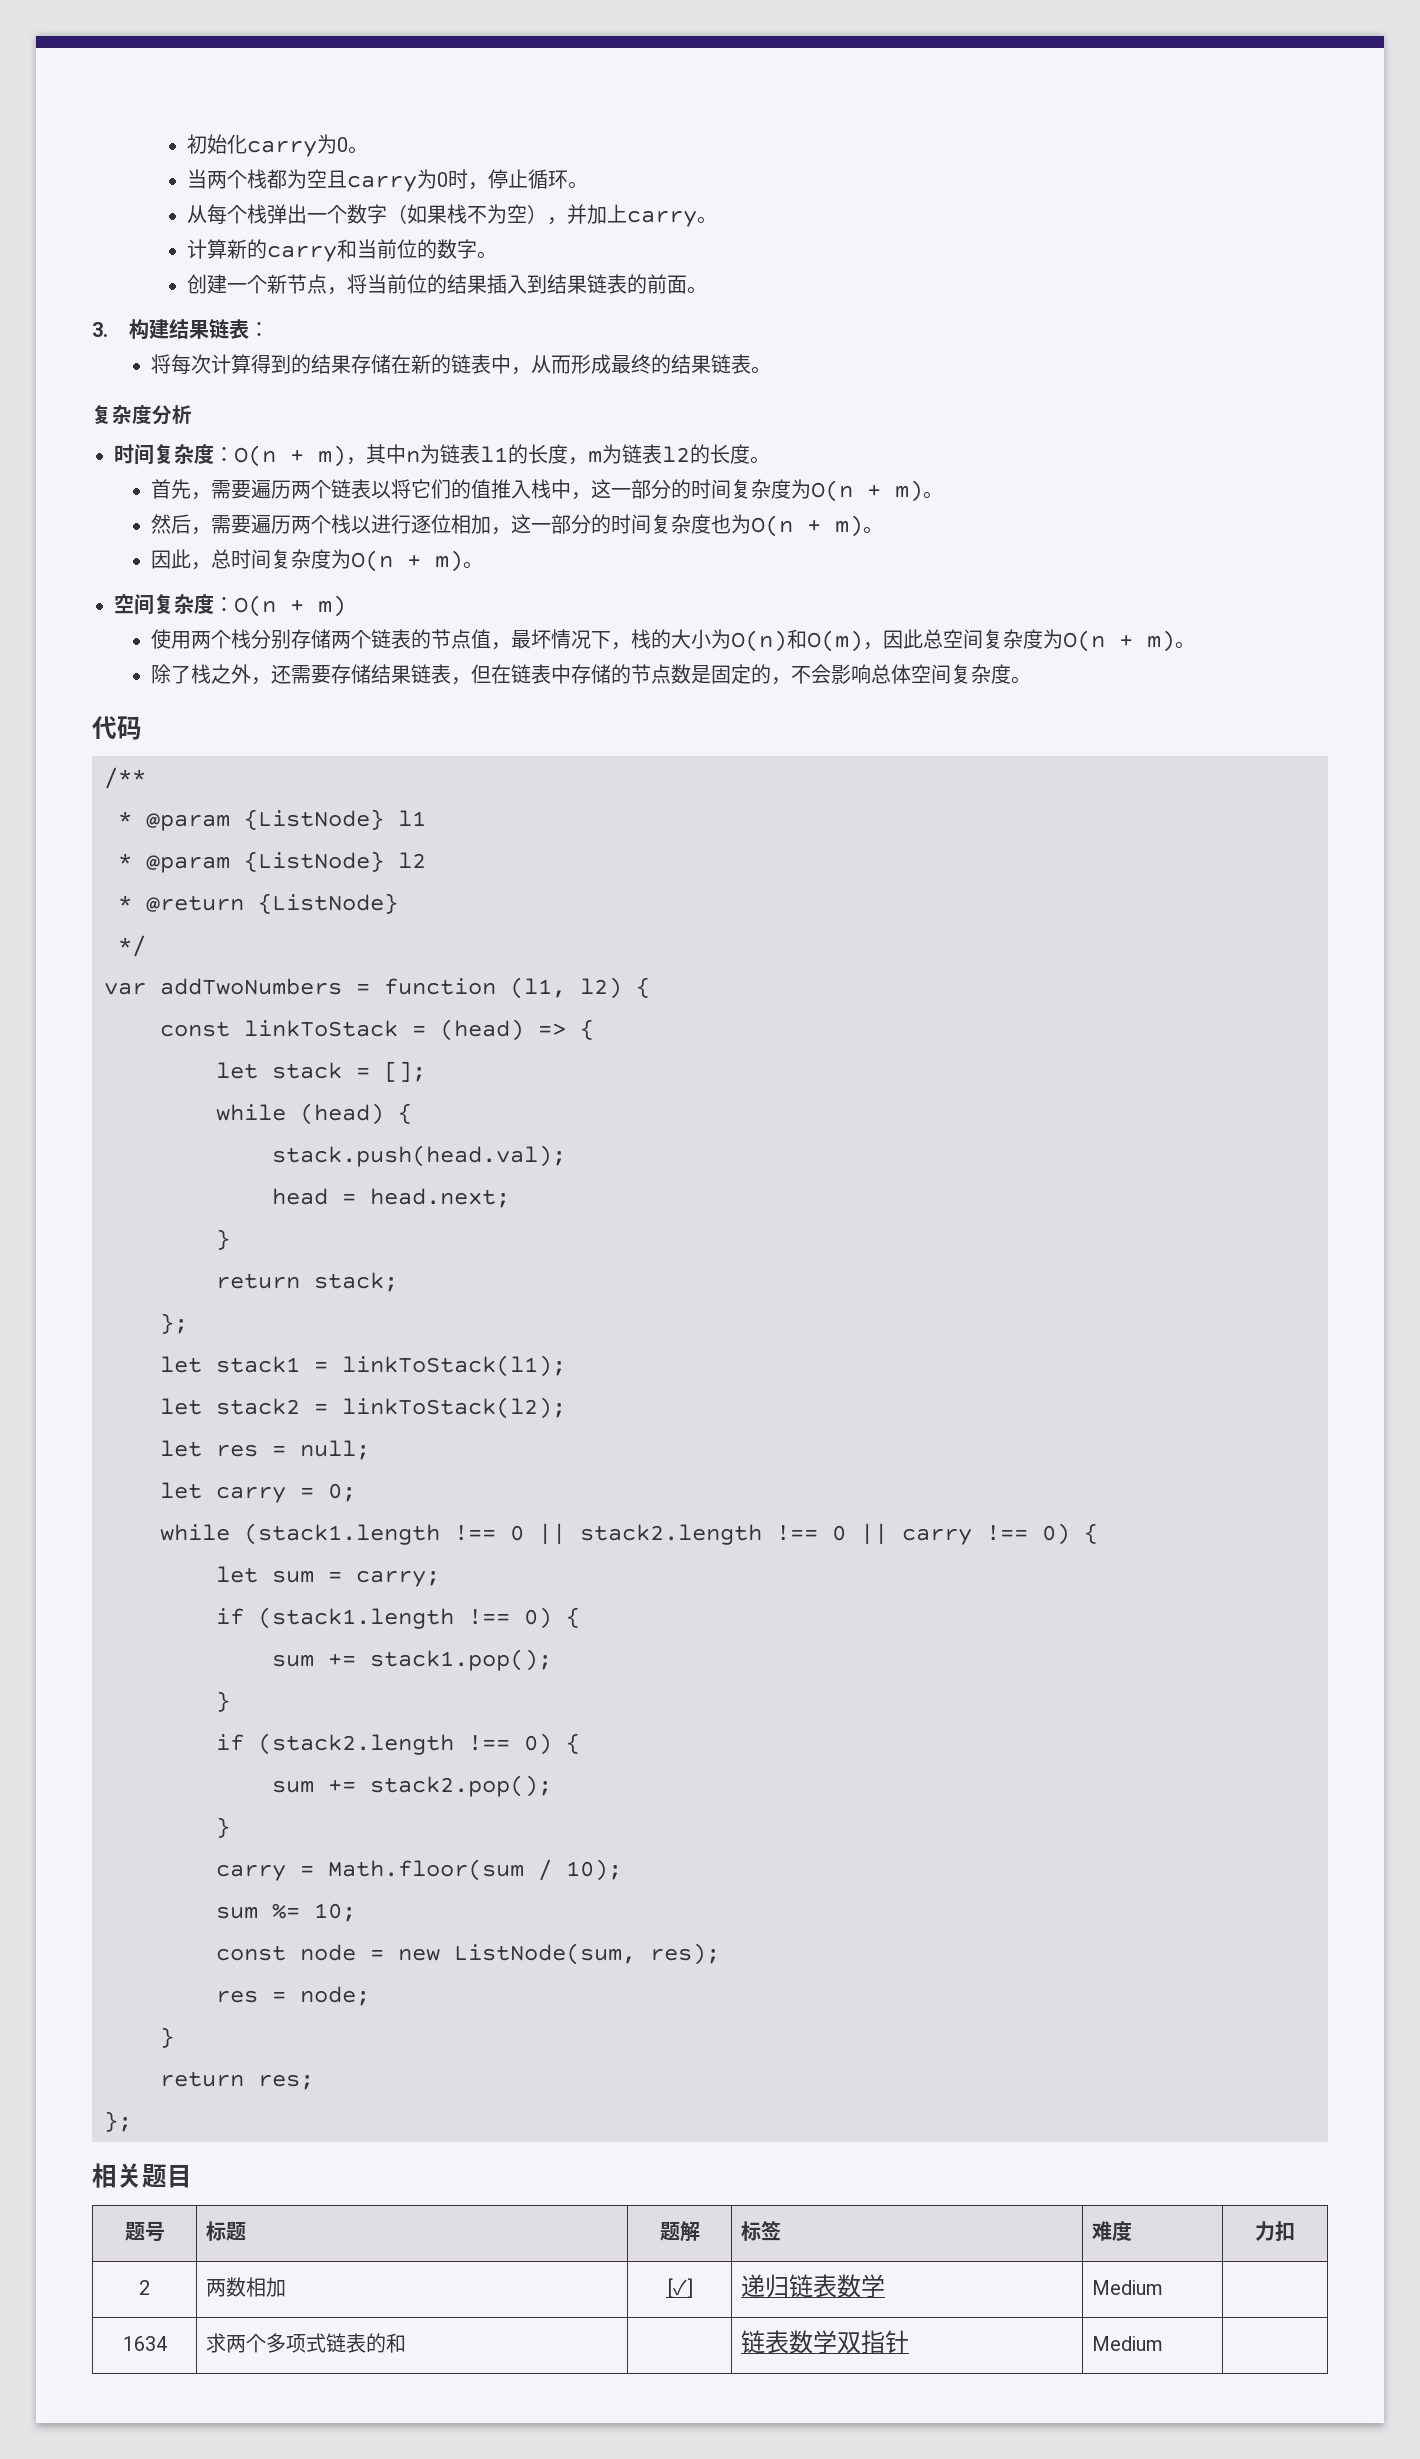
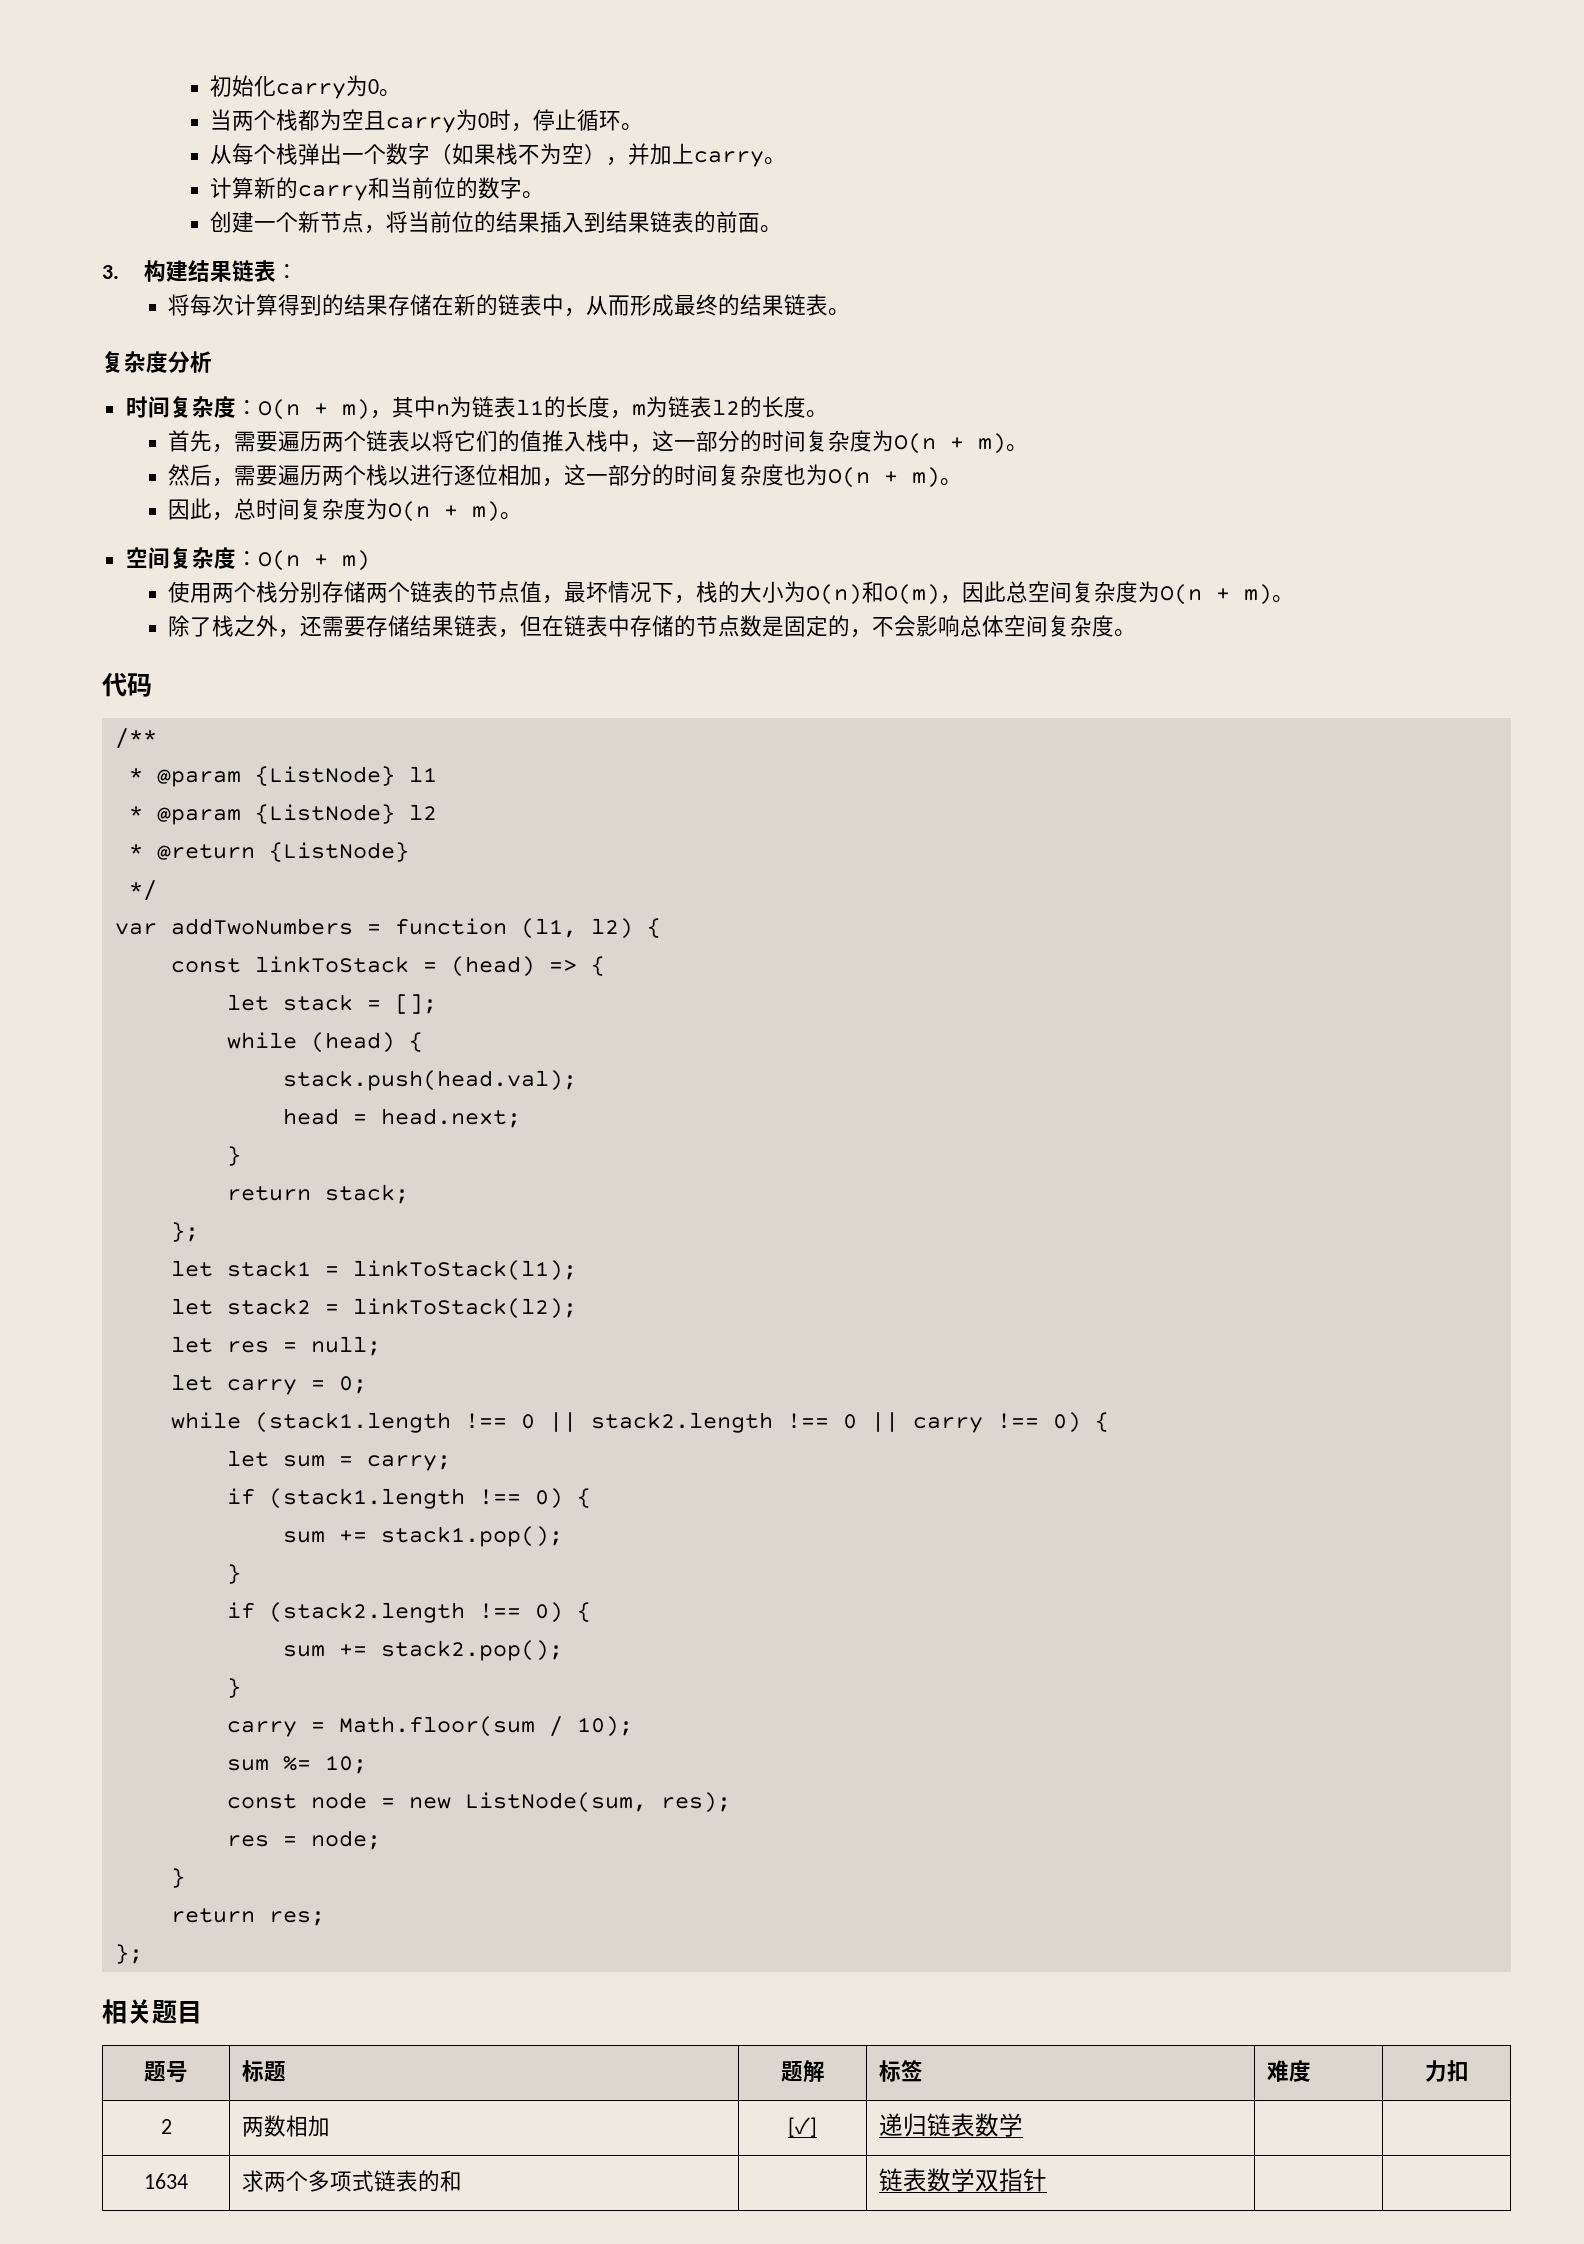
[1092,2280,1164,2295] Medium -> (1024, 2125) none
[1092,2336,1164,2351] Medium -> (1048, 2180) none

